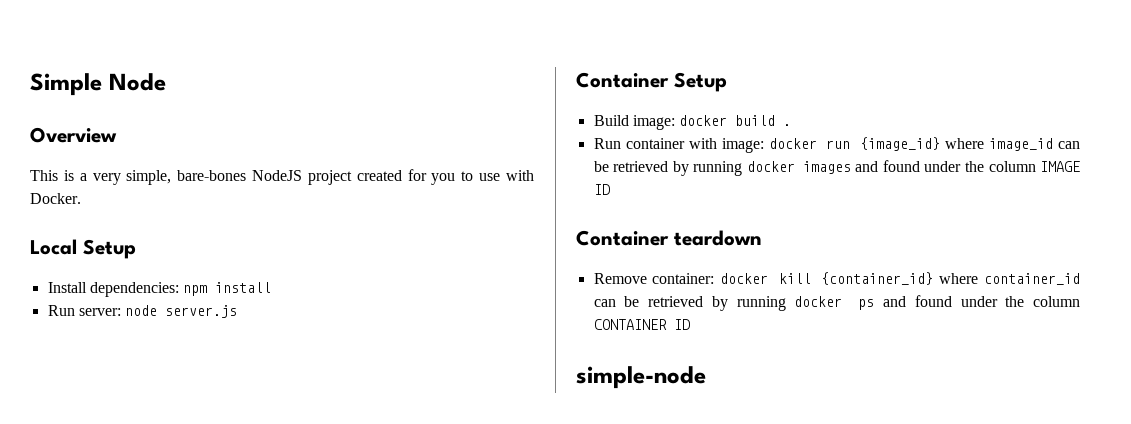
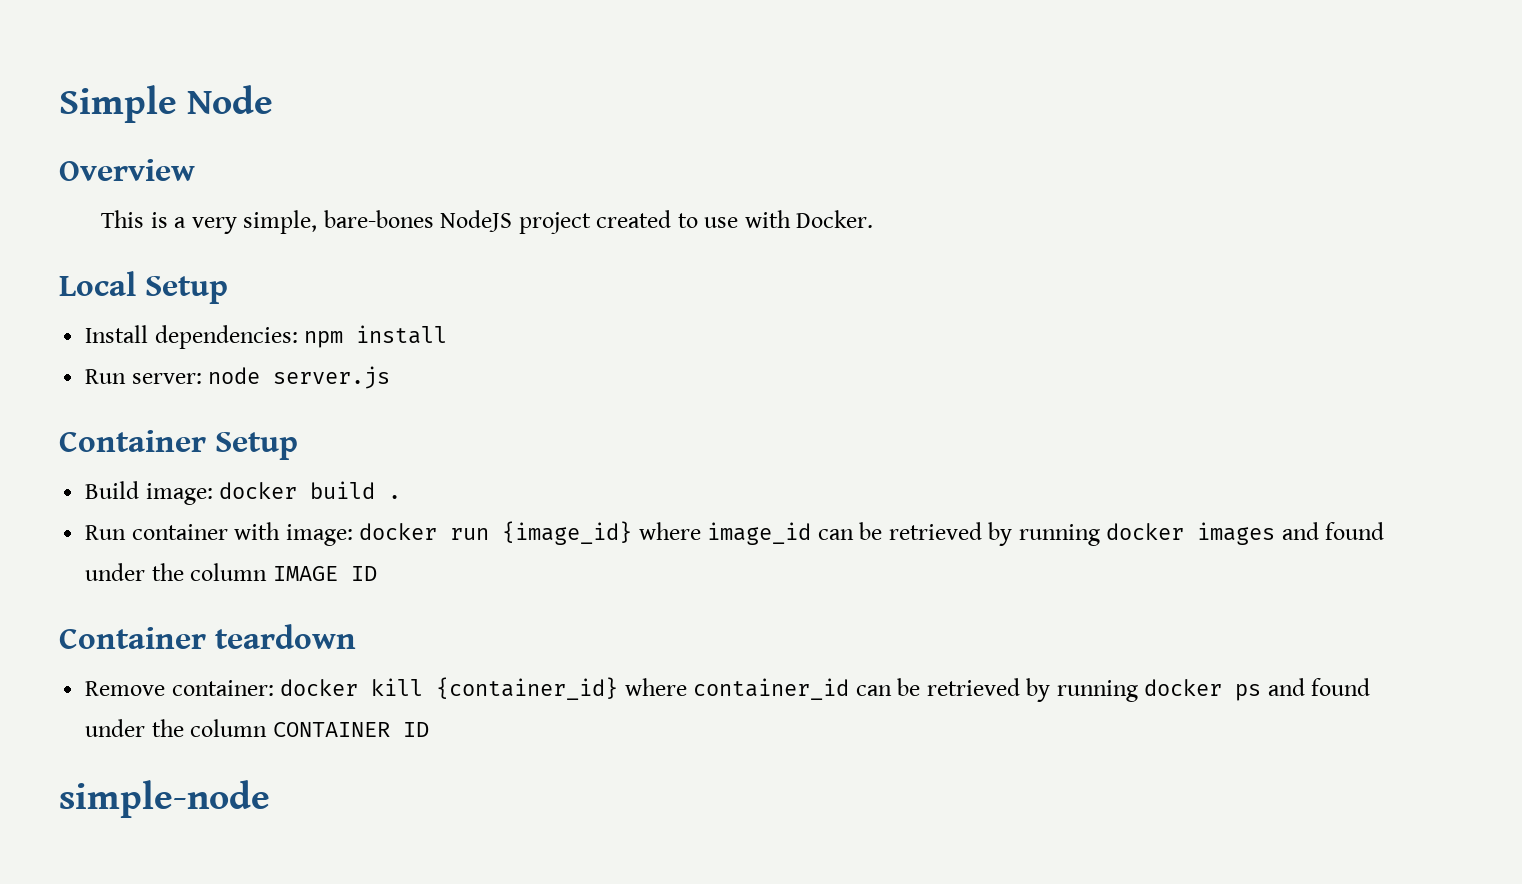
[407,169,456,185] for you -> (672, 219) none

